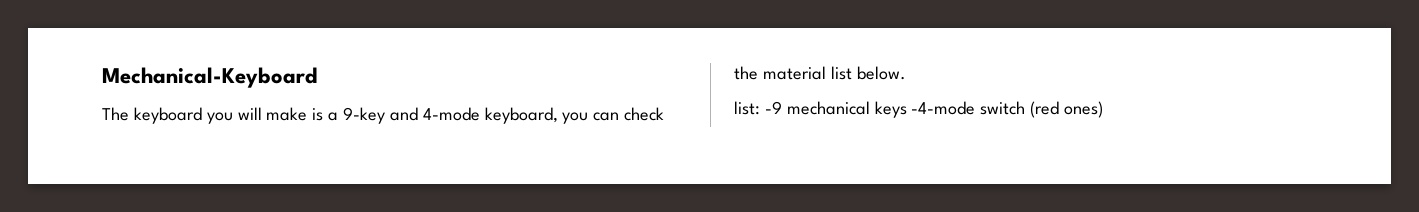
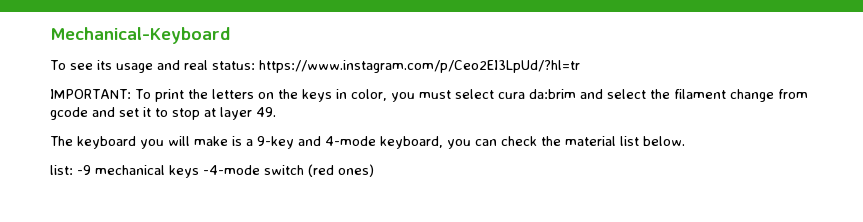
(318, 77) none -> [50,60,580,73] [50,89,808,102] [50,107,276,120] // To see its usage and real status: https://www.instagram.com/p/Ceo2EI3LpUd/?hl=tr // IMPORTANT: To print the letters on the keys in color, you must select cura da:brim and select the filament change from gcode and set it to stop at layer 49.

